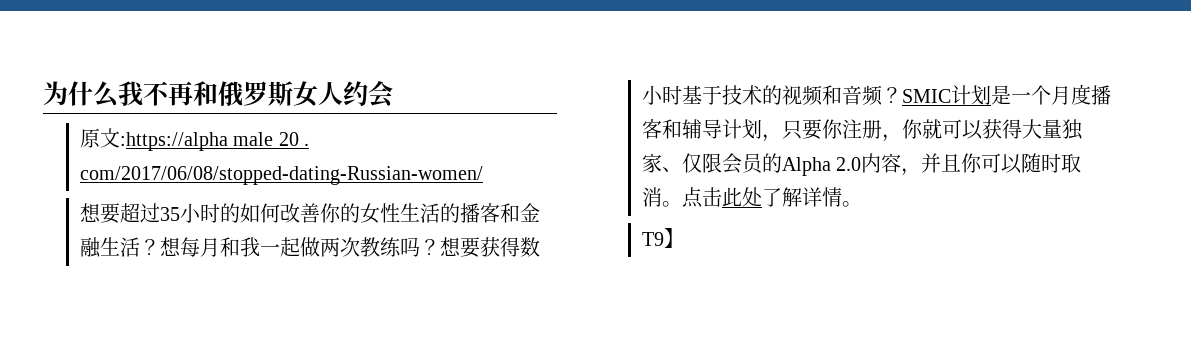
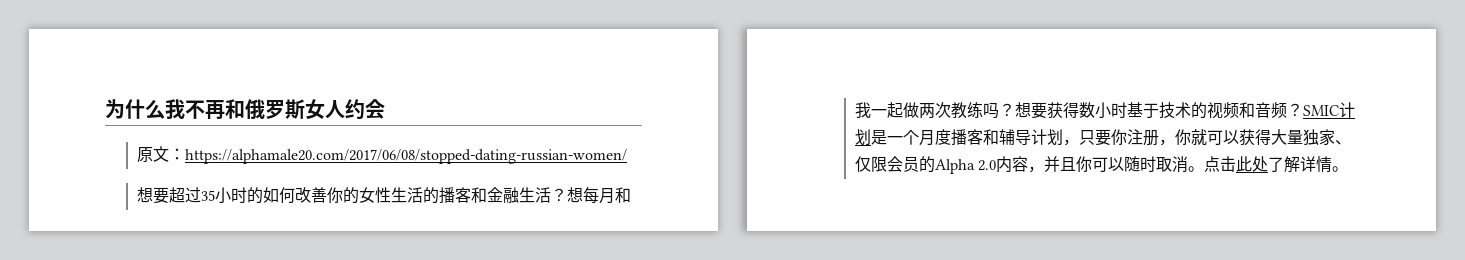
[119,132,310,151] [79,166,483,185] :https://alpha male 20 . com/2017/06/08/stopped-dating-Russian-women/ -> [168,148,627,164] ：https://alphamale20.com/2017/06/08/stopped-dating-russian-women/
[641,228,684,248] // T9】 -> (1349, 169) none

